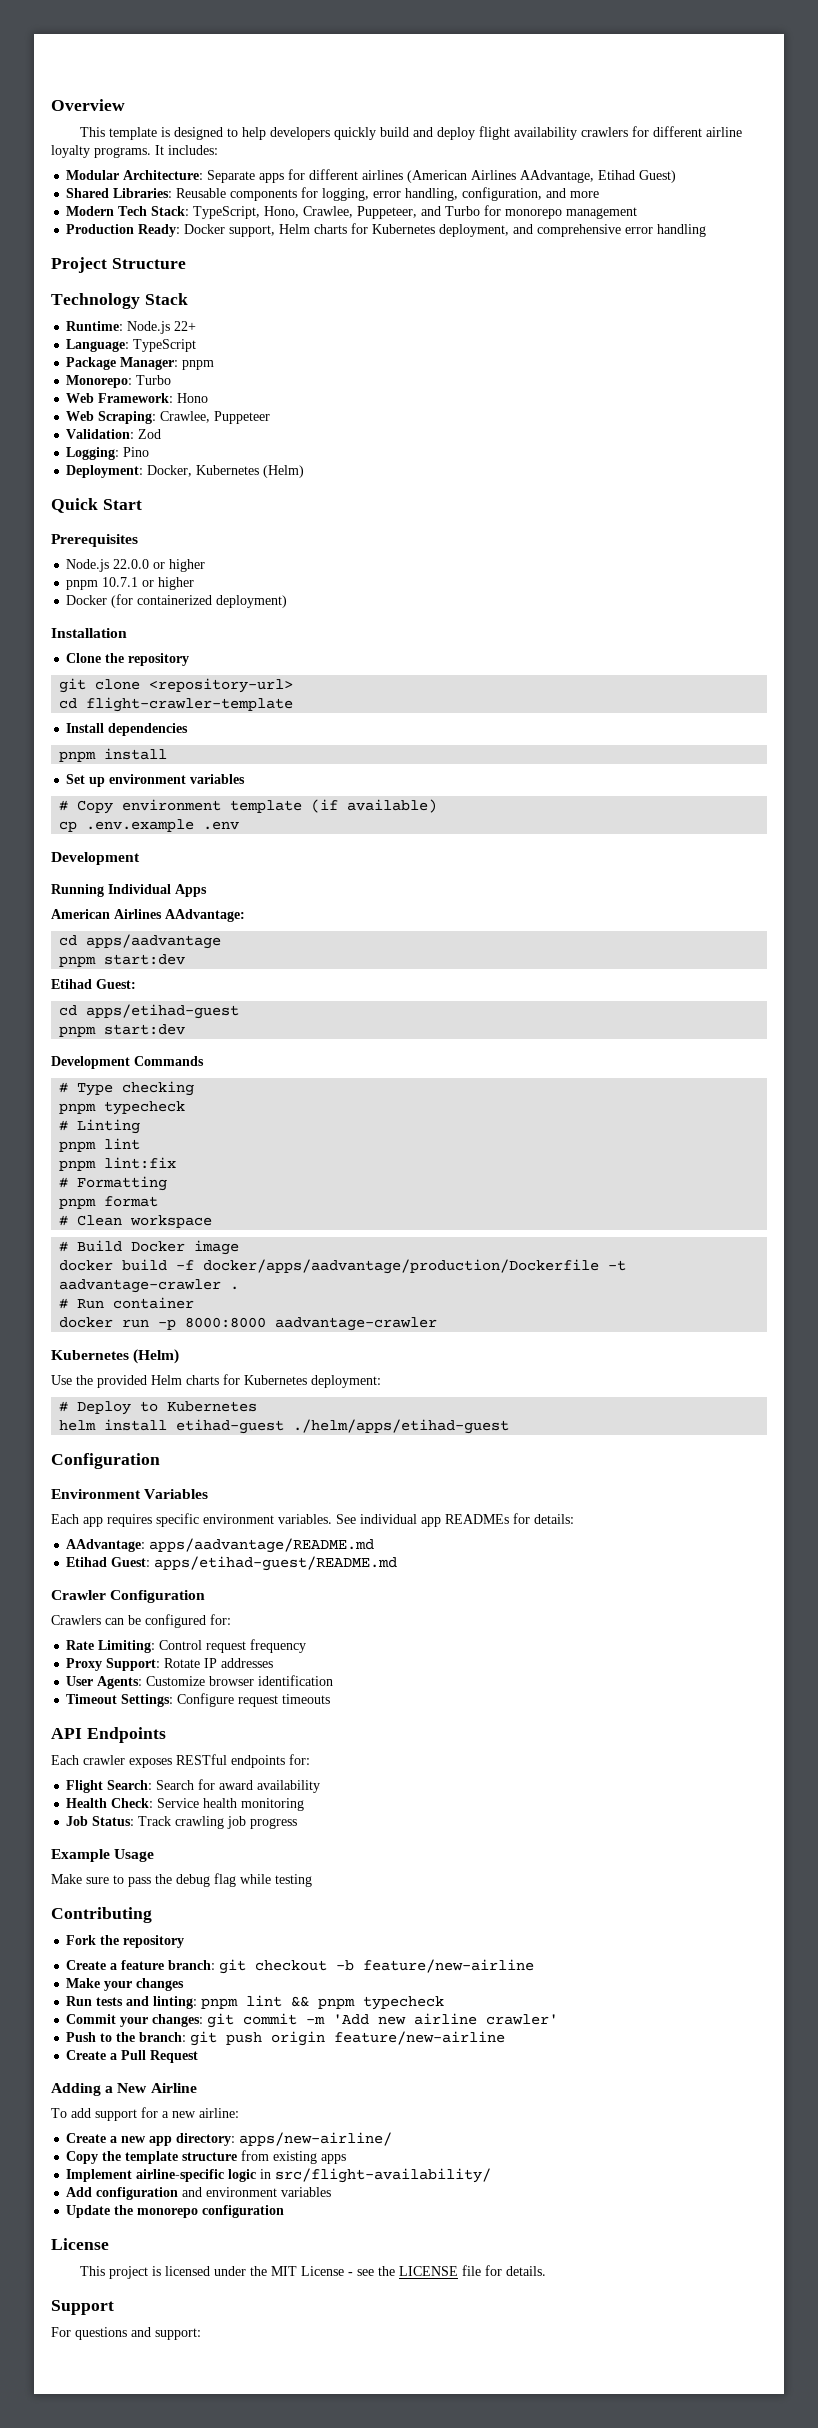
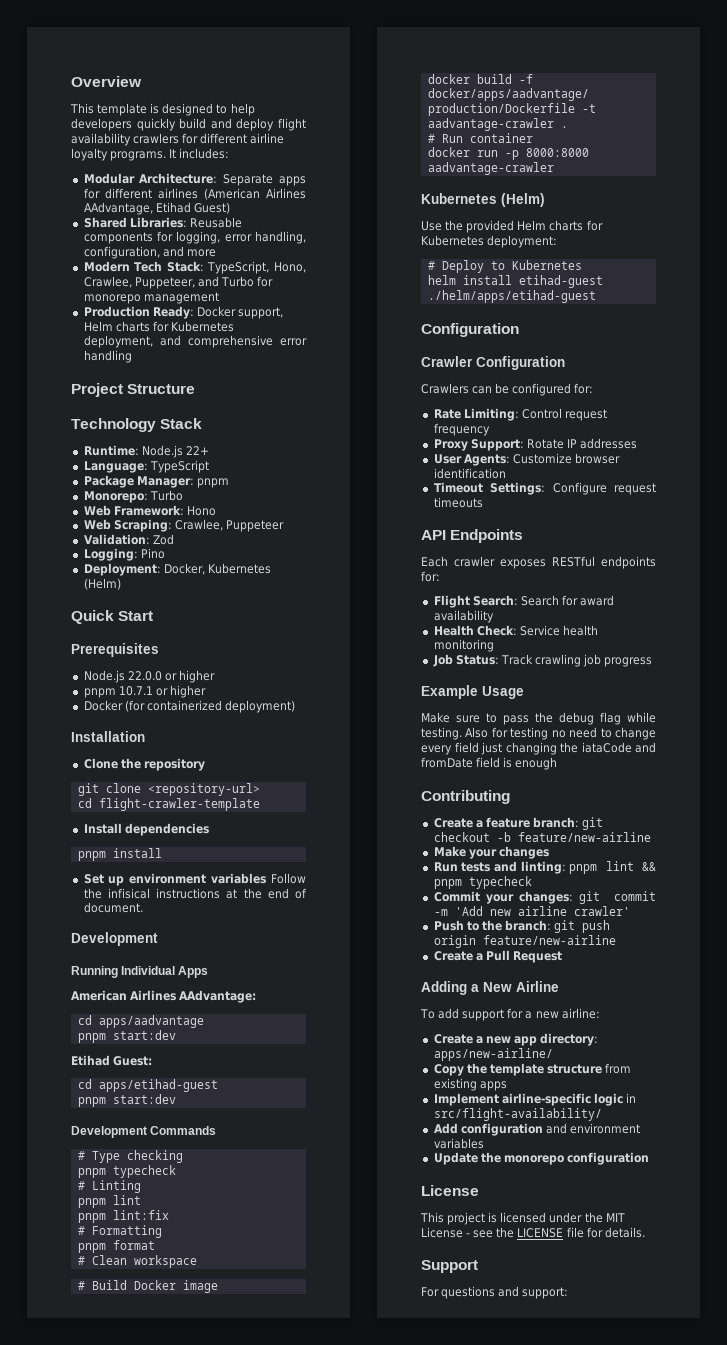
[59,799,438,814] [59,819,240,832] // # Copy environment template (if available) // cp .env.example .env -> [271,873,306,884] [83,888,307,899] [83,902,143,913] Follow the infisical instructions at the end of document.
[51,1489,209,1499] [51,1513,574,1527] [66,1538,375,1553] [66,1556,398,1571] // Environment Variables // Each app requires specific environment variables. See individual app READMEs for details: // AAdvantage: apps/aadvantage/README.md // Etihad Guest: apps/etihad-guest/README.md -> (519, 330) none
[275,1874,312,1887] [51,1907,152,1923] [66,1935,185,1948] testing // Contributing // Fork the repository -> [421,727,656,740] [421,742,656,755] [421,757,558,770] [421,790,510,804] testing. Also for testing no need to change every field just changing the iataCode and fromDate field is enough // Contributing

